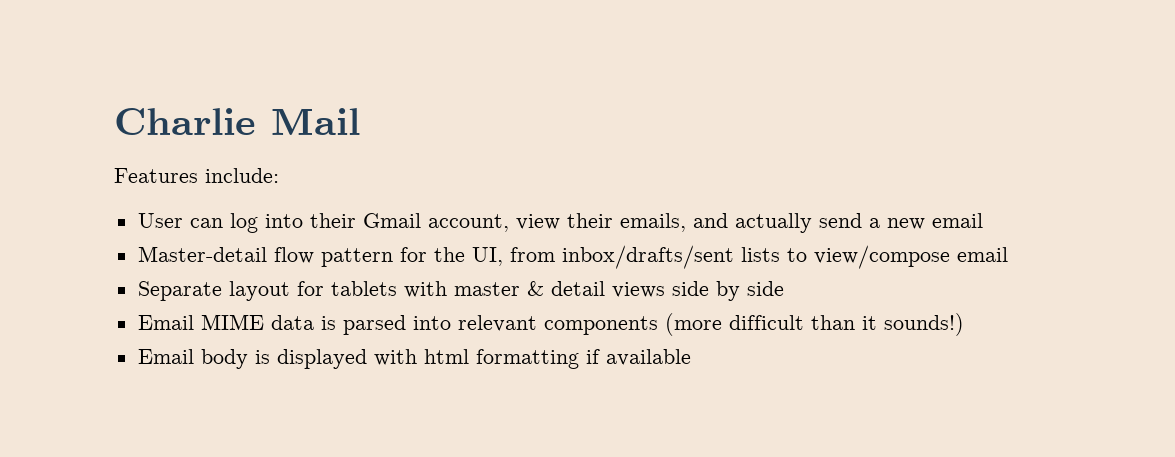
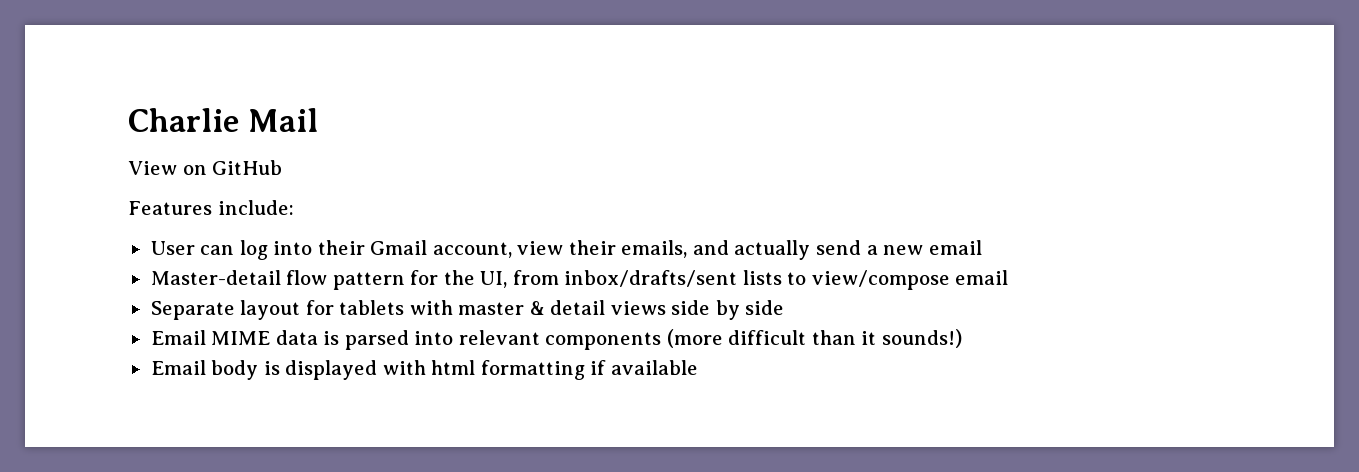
(360, 121) none -> [128,160,283,175] // View on GitHub

